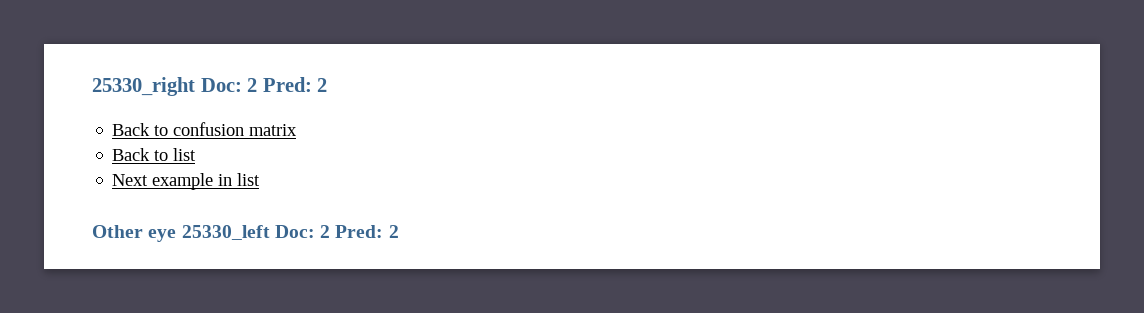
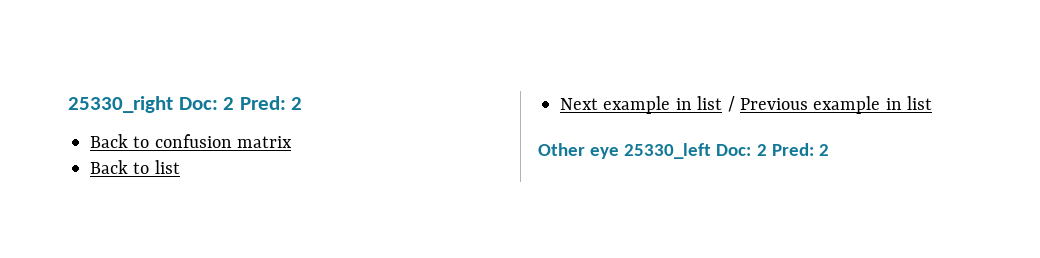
(261, 179) none -> [727,96,933,114] / Previous example in list

